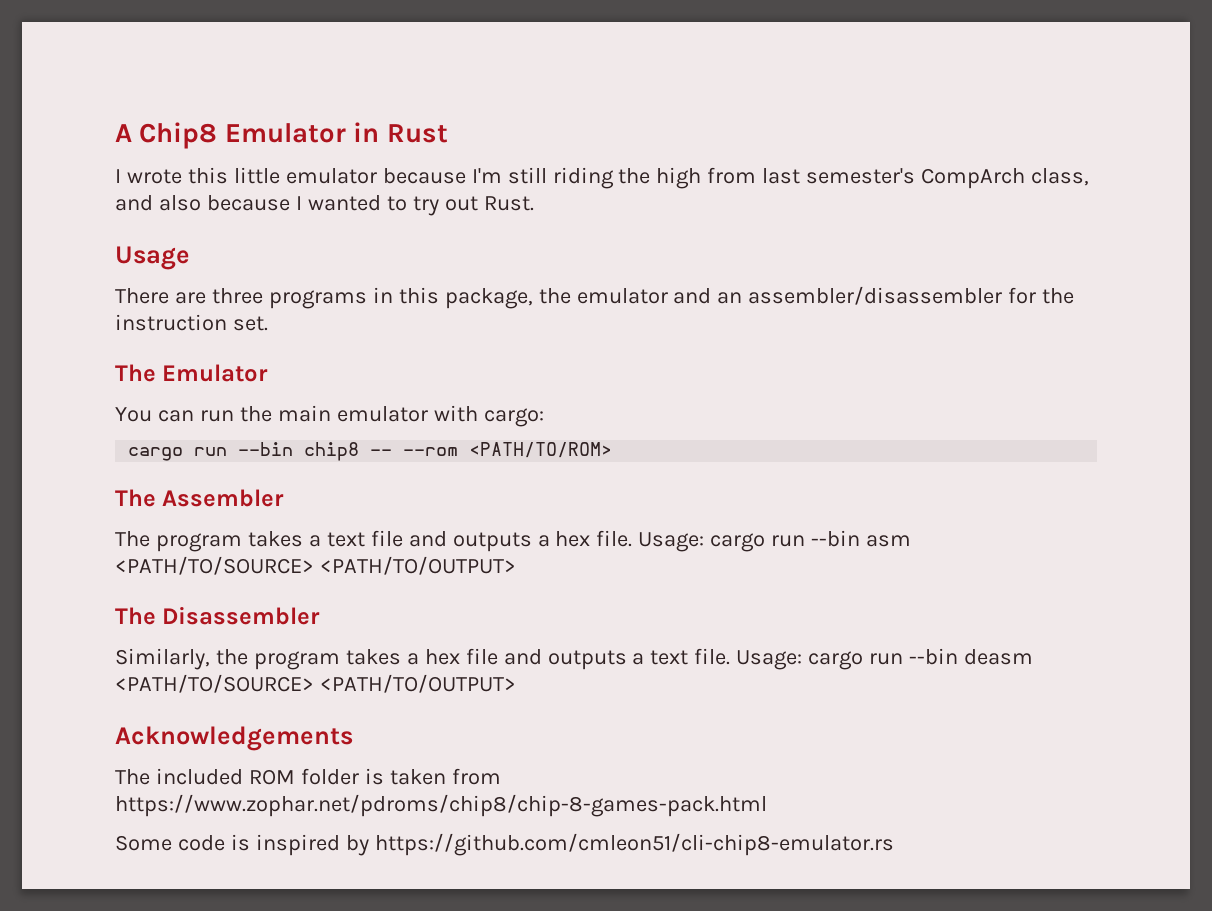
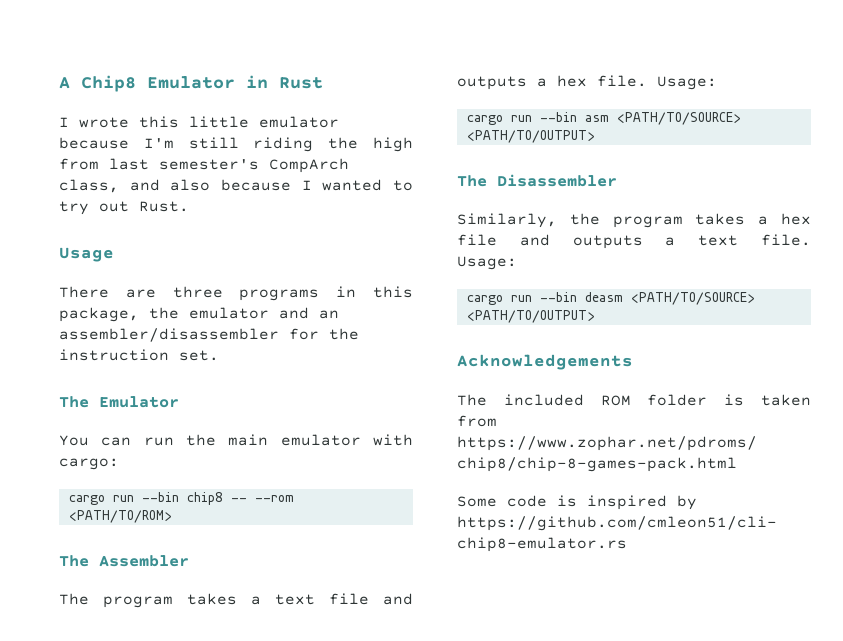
(705, 542) none -> (717, 83) //
(803, 660) none -> (517, 263) //

